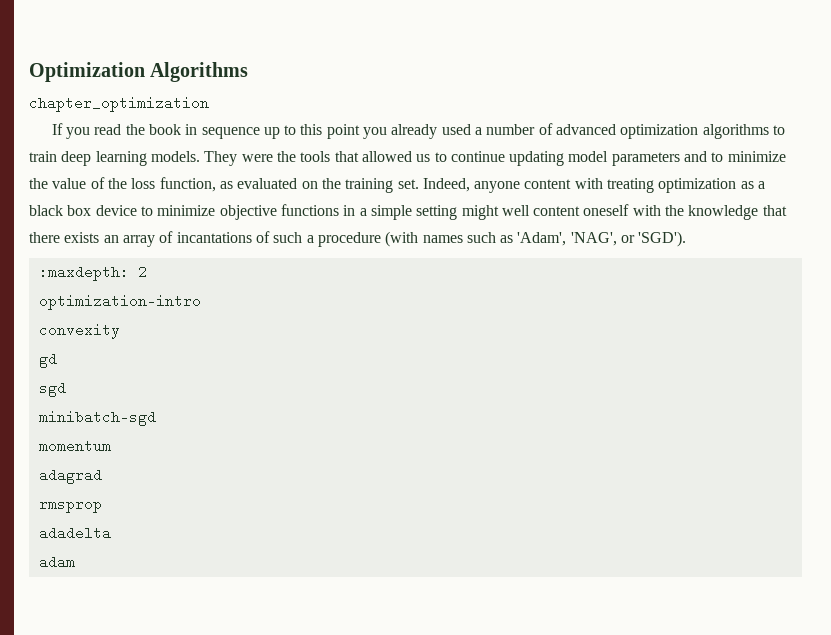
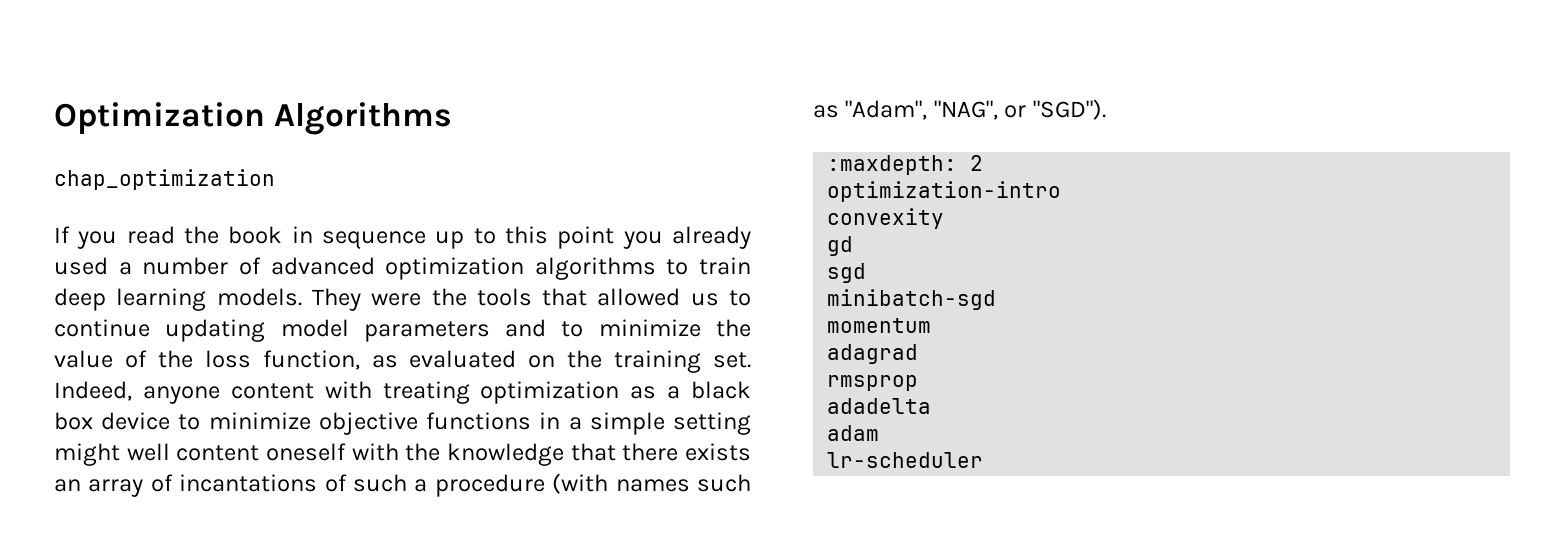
[29,96,209,112] chapter_optimization -> [54,169,275,190] chap_optimization
[517,231,687,247] 'Adam', 'NAG', or 'SGD'). -> [845,99,1106,120] "Adam", "NAG", or "SGD").
(75, 562) none -> [827,452,984,468] // lr-scheduler

